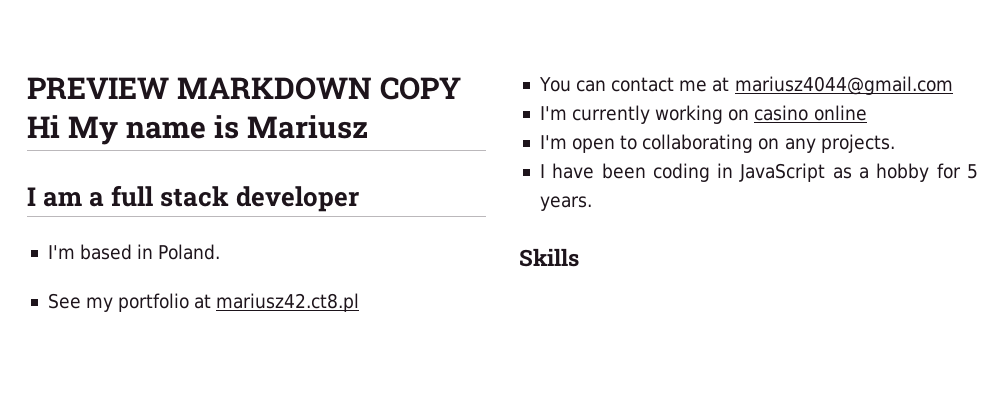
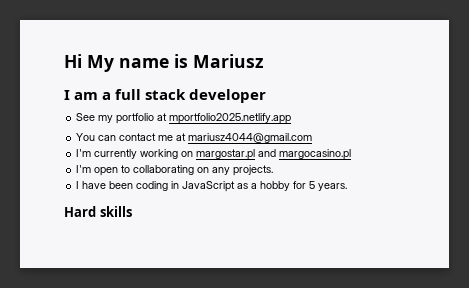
[27,77,462,100] PREVIEW MARKDOWN COPY -> (64, 61) none
[47,244,221,260] // I'm based in Poland. -> (267, 96) none
[216,293,360,312] mariusz42.ct8.pl -> [169,113,292,124] mportfolio2025.netlify.app
[754,105,867,121] casino online -> [196,149,352,160] margostar.pl and margocasino.pl
[519,248,579,267] Skills -> [64,206,132,217] Hard skills

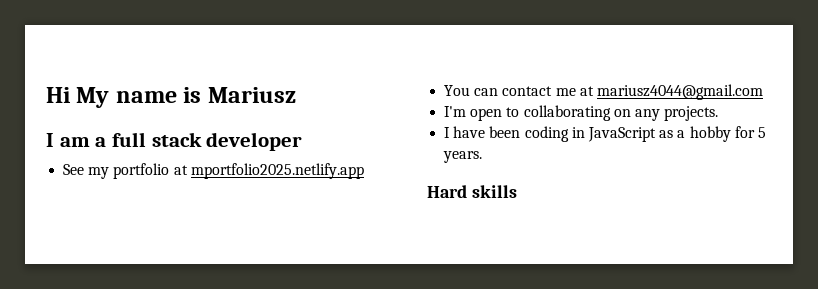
[76,149,352,160] // I'm currently working on margostar.pl and margocasino.pl -> (763, 92) none

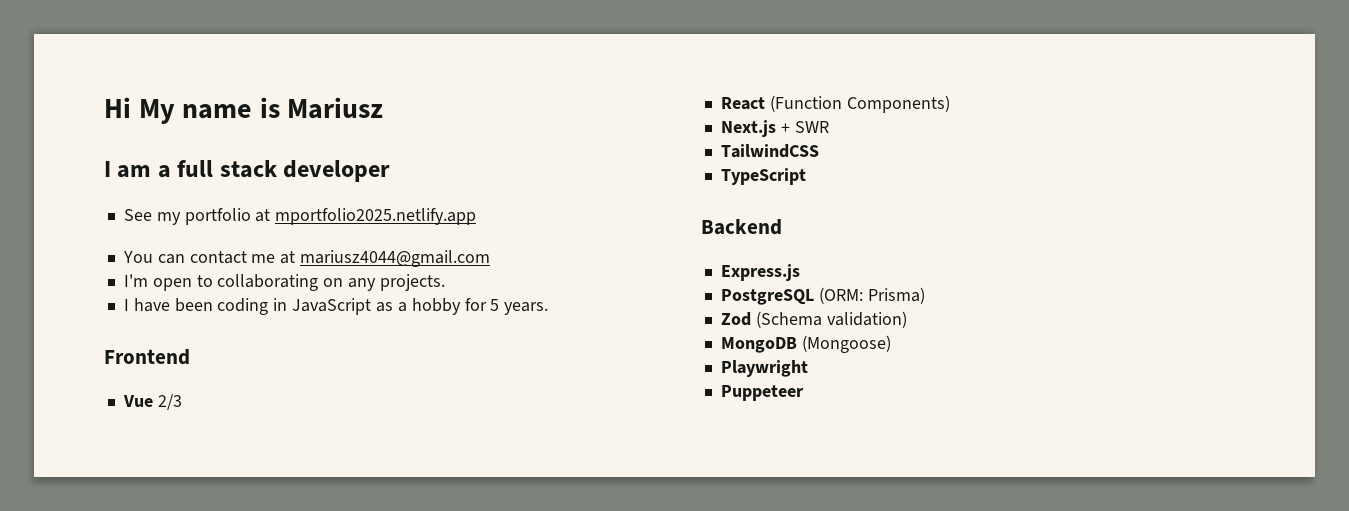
[427,185,517,198] Hard skills -> [104,349,190,365] [122,394,182,410] [720,95,950,113] [720,120,829,137] [720,144,819,158] [720,168,806,185] [701,219,782,235] [720,264,800,281] [720,287,925,305] [720,311,907,328] [720,335,891,353] [720,360,808,377] [720,385,804,401] Frontend // Vue 2/3 // React (Function Components) // Next.js + SWR // TailwindCSS // TypeScript // Backend // Express.js // PostgreSQL (ORM: Prisma) // Zod (Schema validation) // MongoDB (Mongoose) // Playwright // Puppeteer

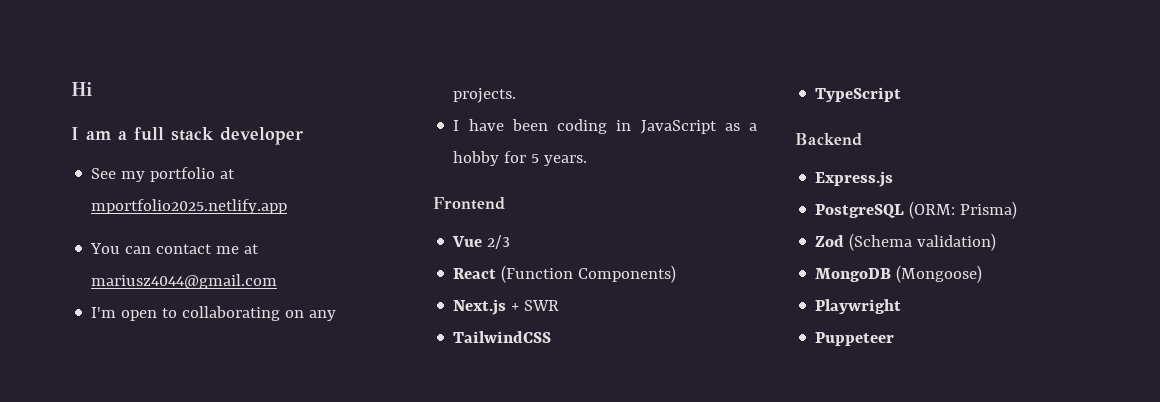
[138,97,384,124] My name is Mariusz -> (92, 89) none

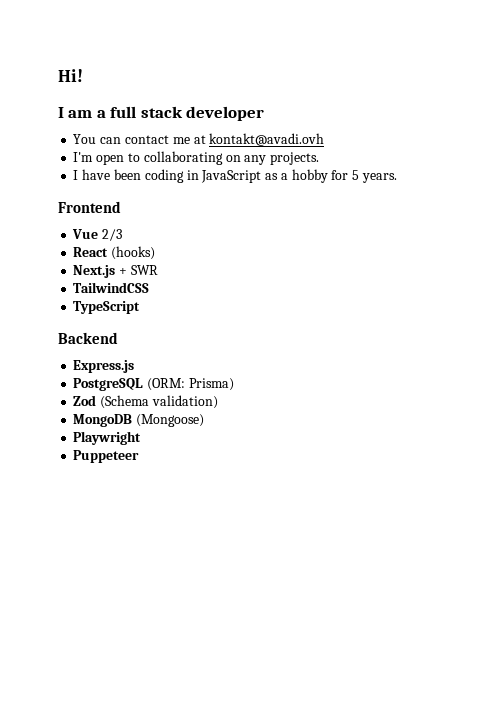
[71,82,92,96] Hi -> [58,69,83,82] Hi!
[91,167,236,182] [91,199,288,214] // See my portfolio at mportfolio2025.netlify.app -> (265, 113) none
[91,274,278,289] mariusz4044@gmail.com -> [209,133,325,146] kontakt@avadi.ovh
[501,265,677,283] (Function Components) -> [111,246,156,260] (hooks)

